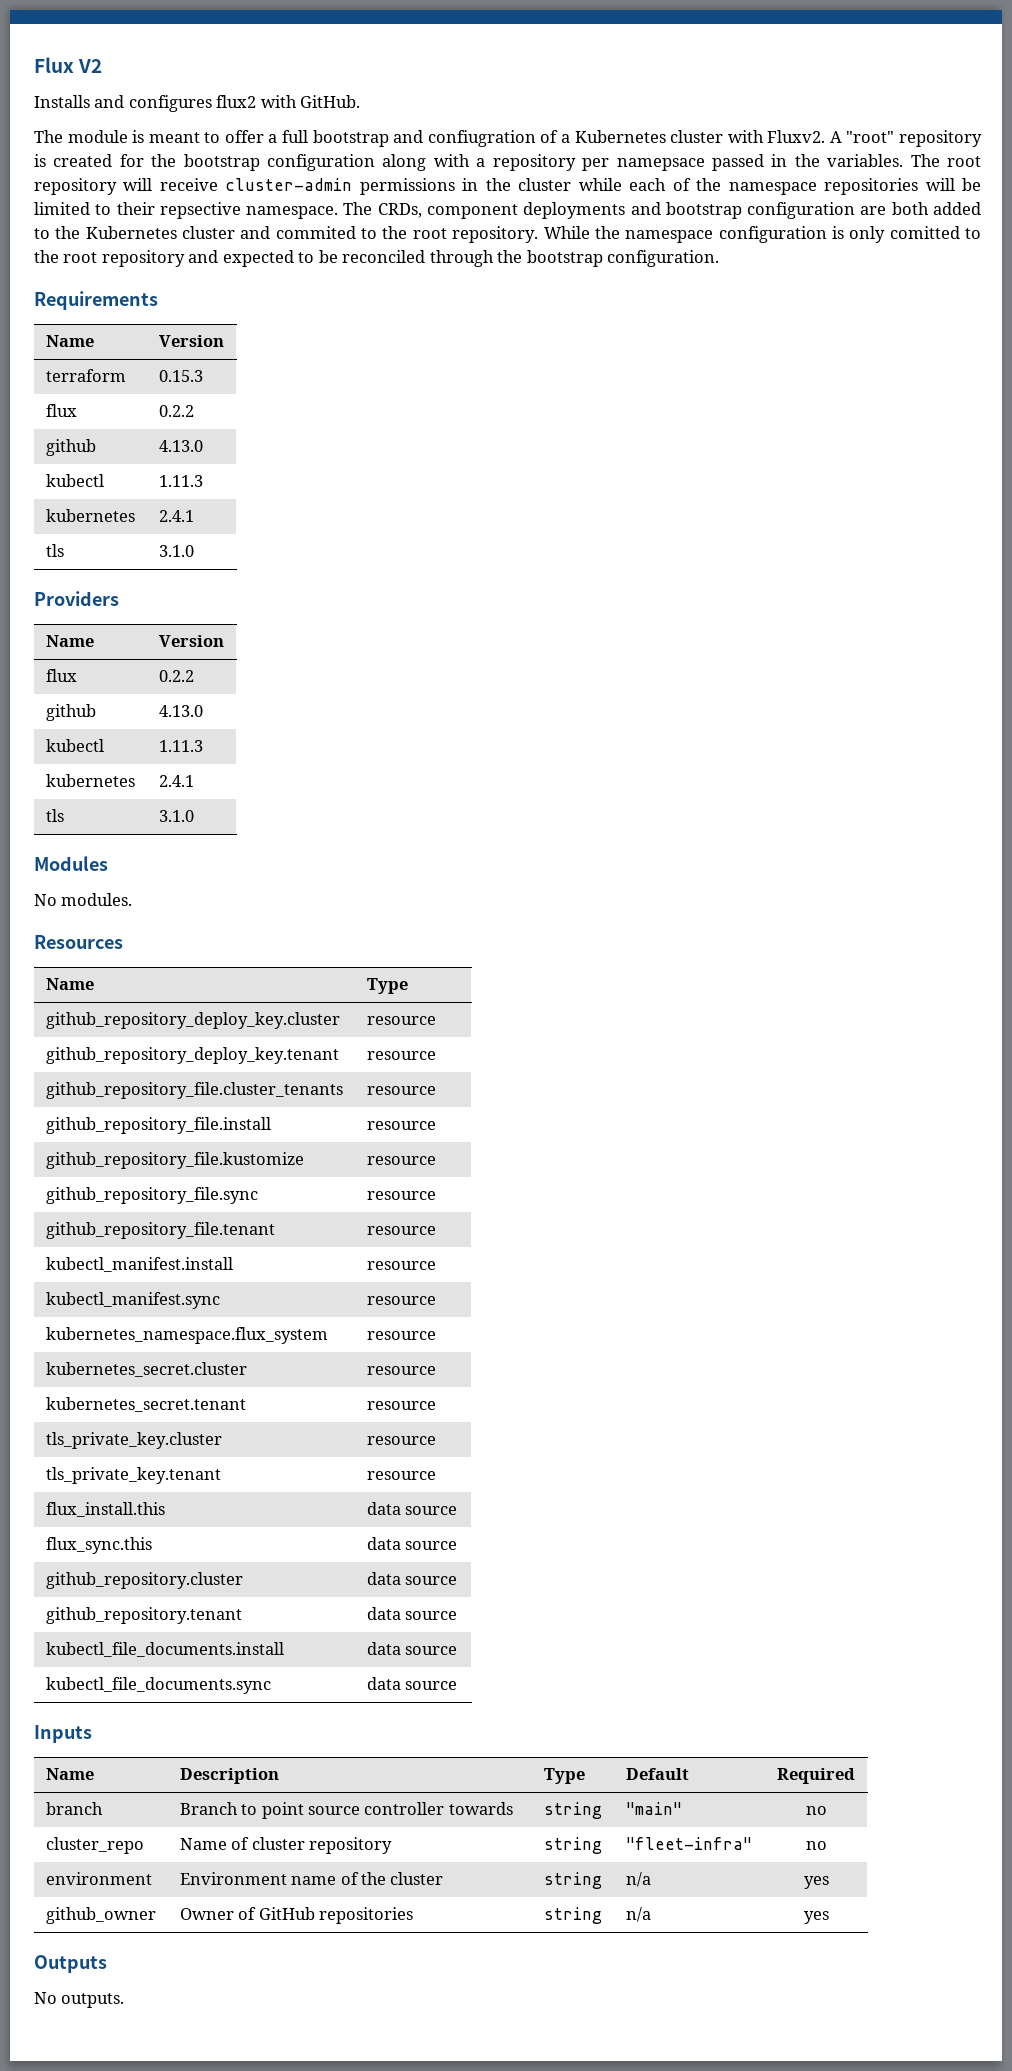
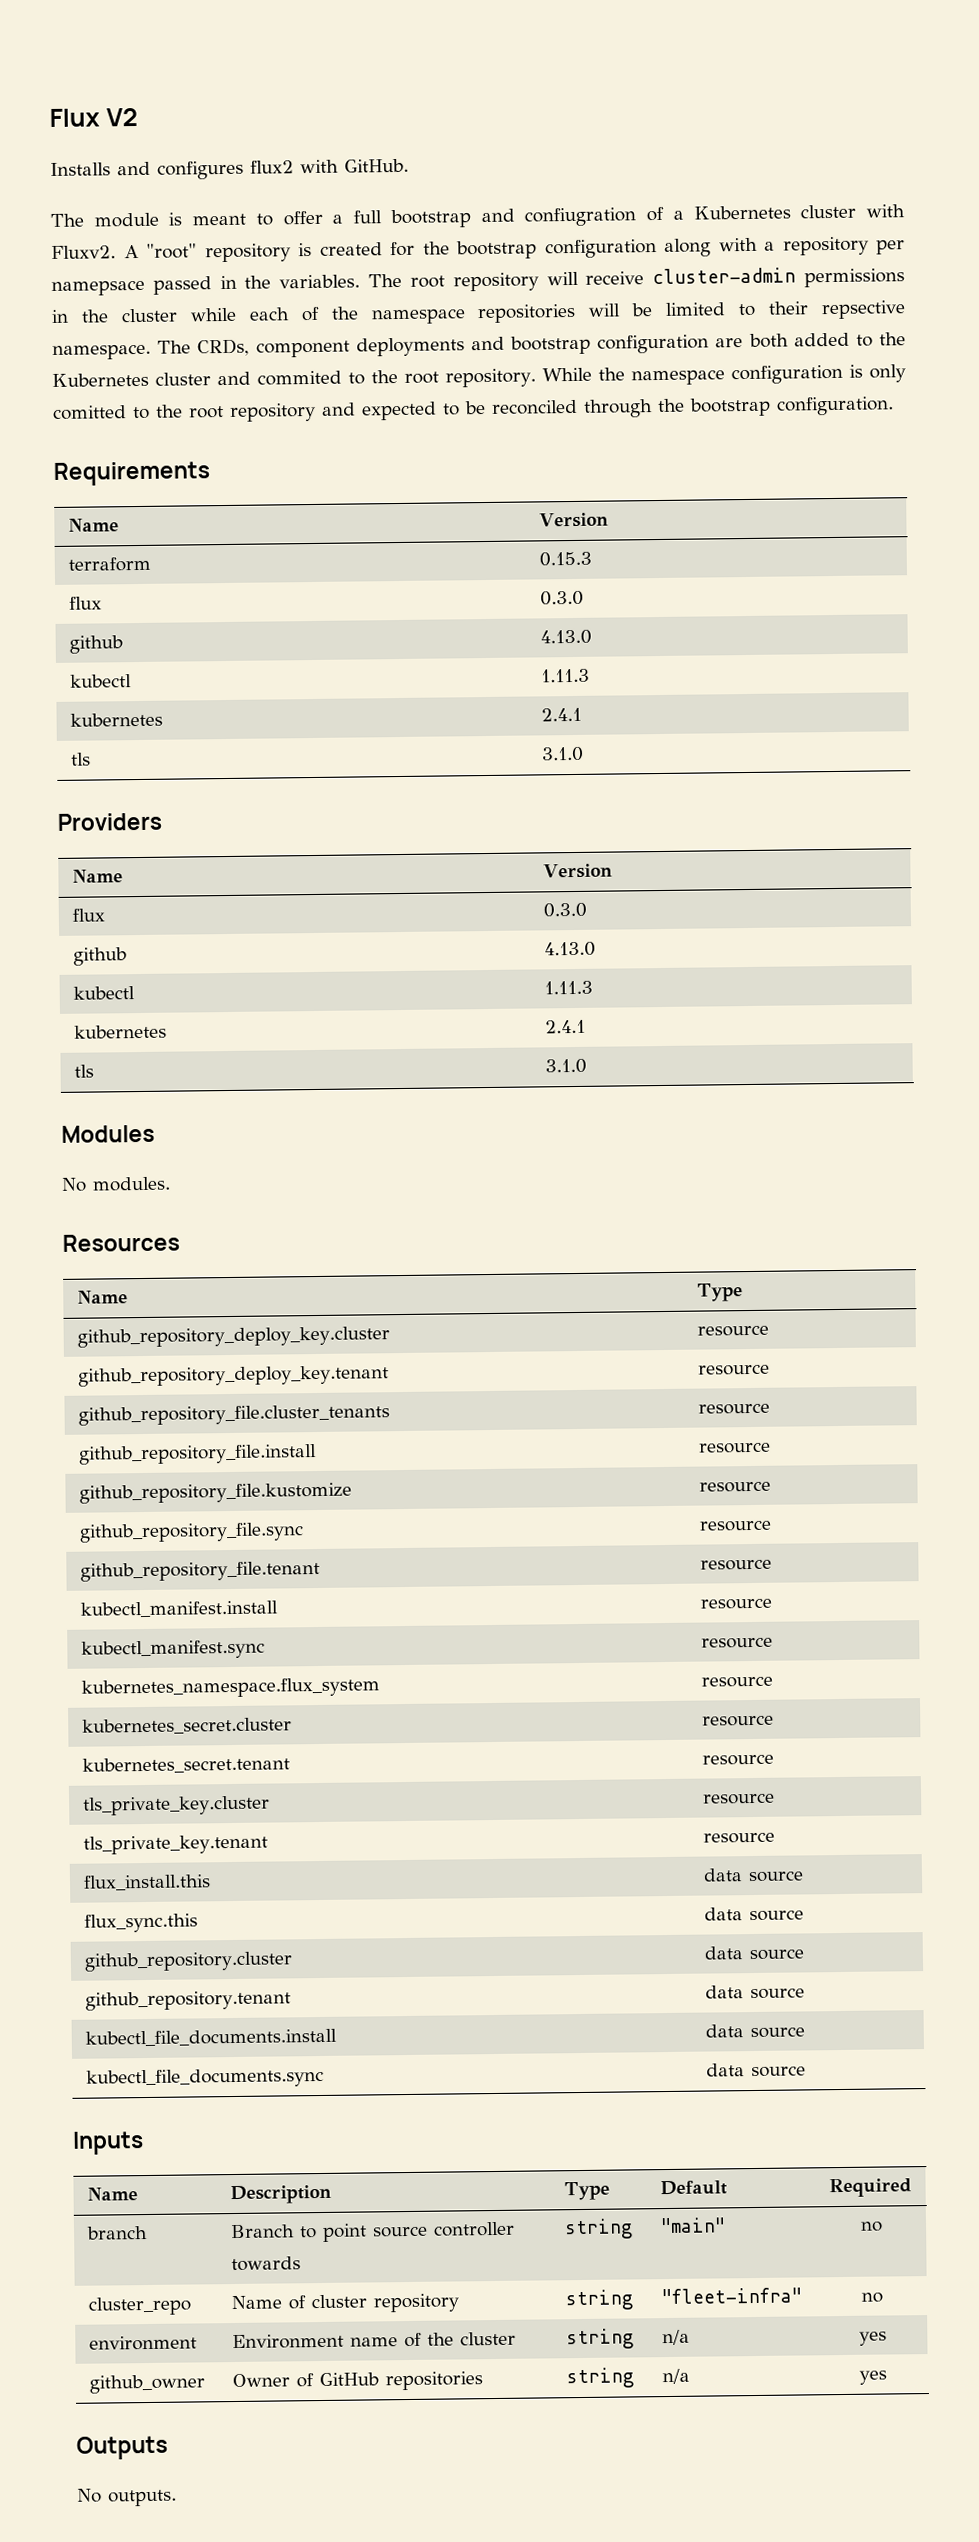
[158,405,194,417] 0.2.2 -> [539,590,584,606] 0.3.0
[158,670,194,682] 0.2.2 -> [542,902,587,918] 0.3.0

